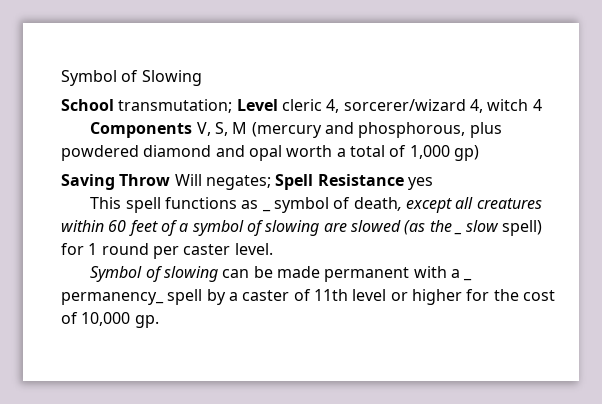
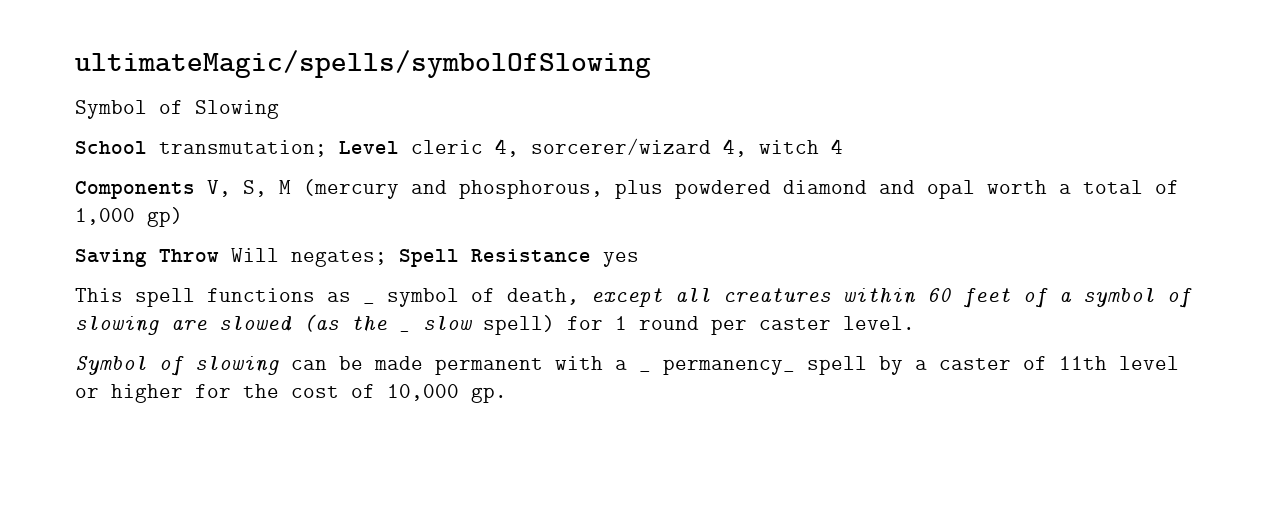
(61, 78) none -> [75,50,651,78] ultimateMagic/spells/symbolOfSlowing //

